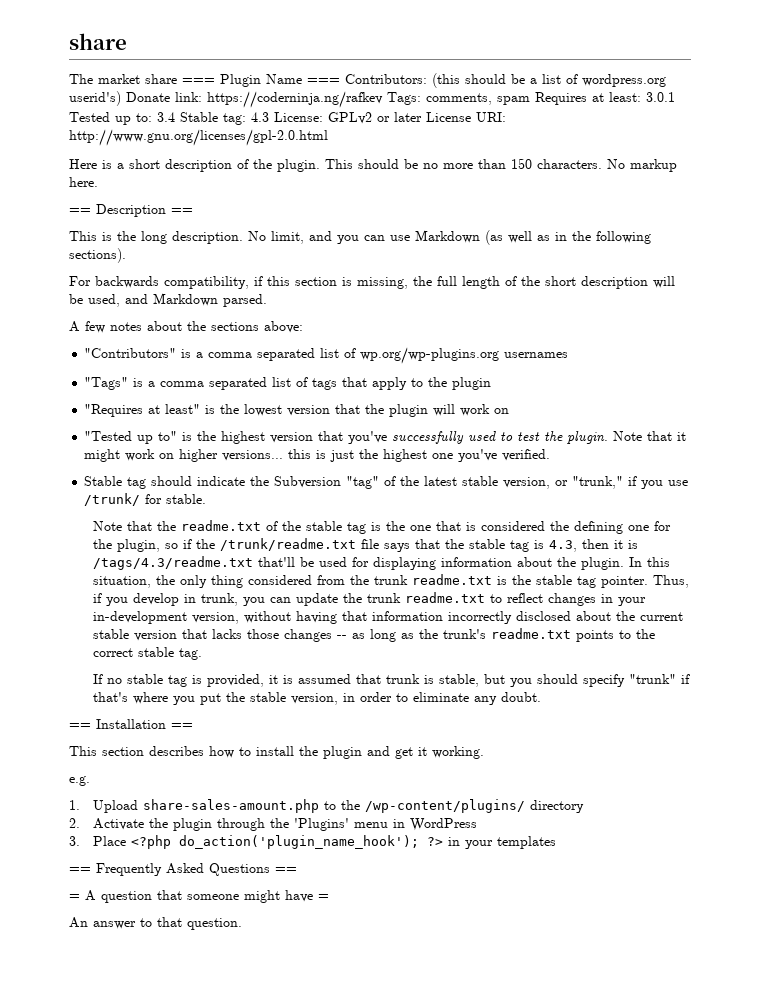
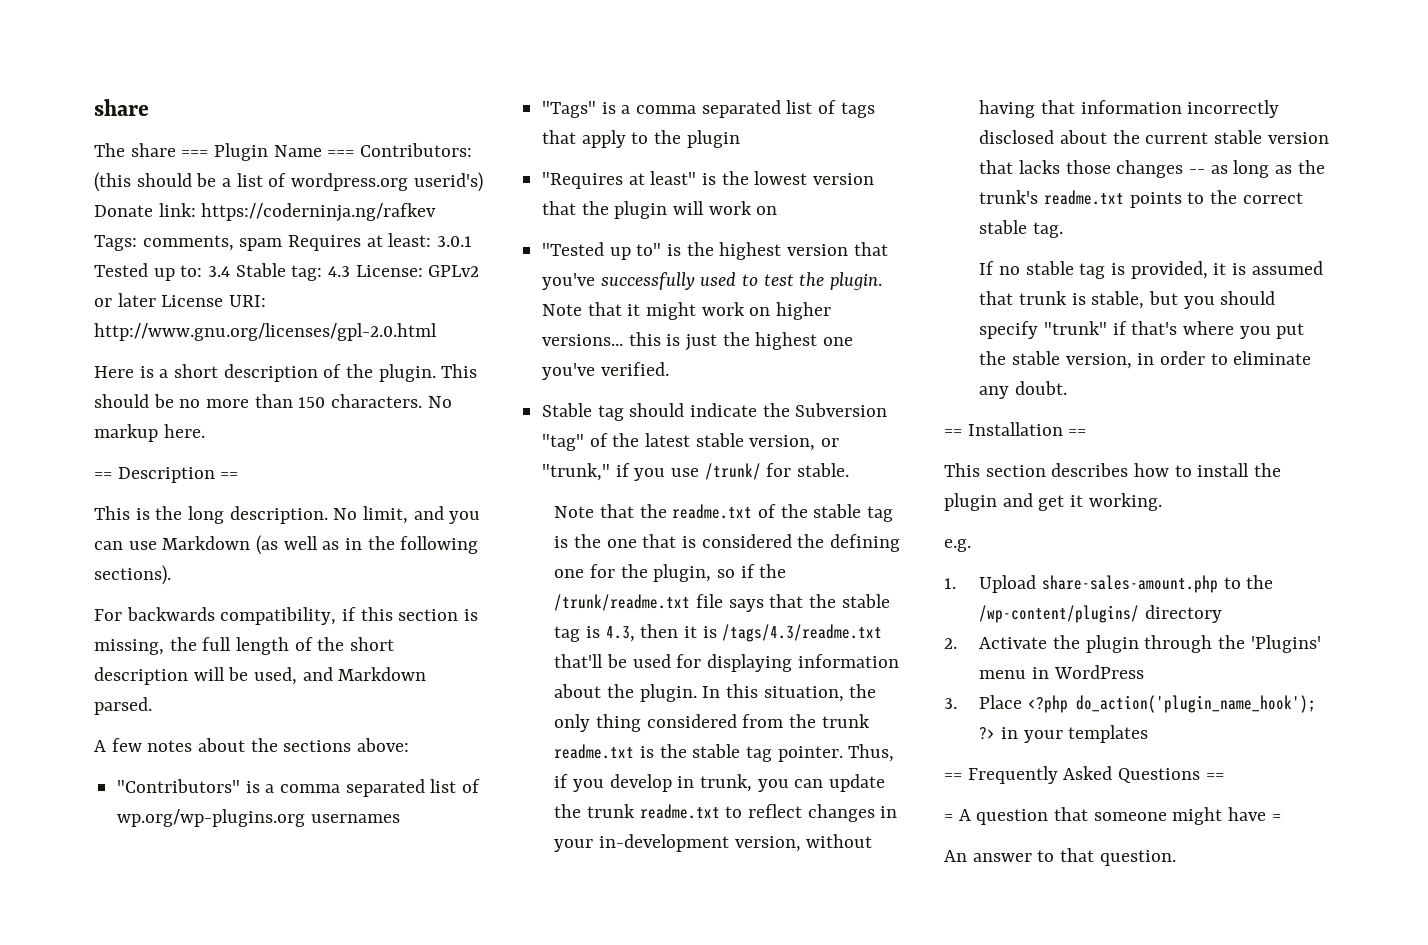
[98,74,140,84] market -> (125, 150) none

